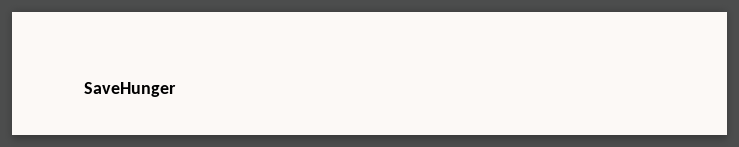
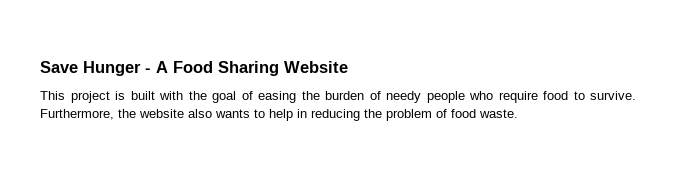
[84,82,176,97] SaveHunger -> [40,61,348,76] [40,91,636,103] [40,109,518,121] Save Hunger - A Food Sharing Website // This project is built with the goal of easing the burden of needy people who require food to survive. Furthermore, the website also wants to help in reducing the problem of food waste.

